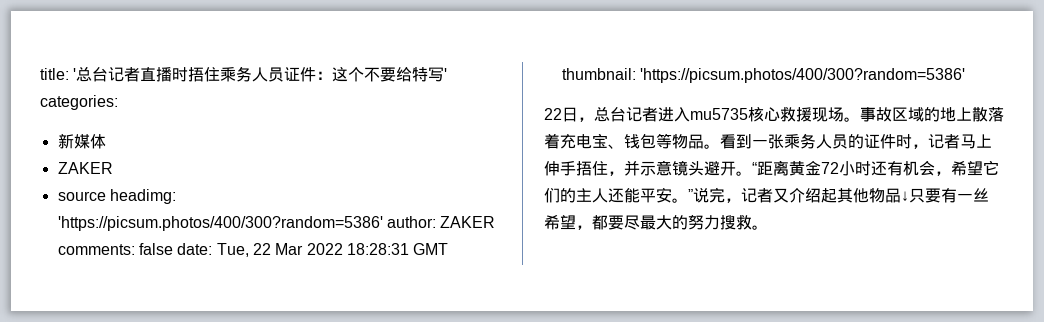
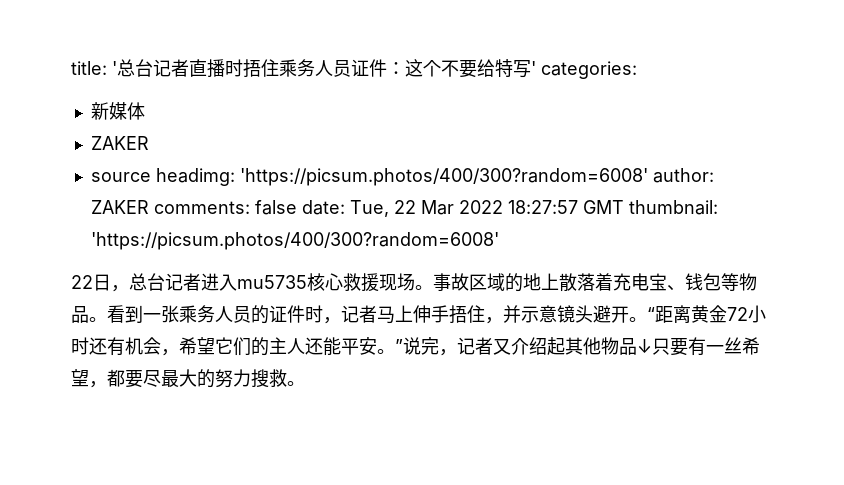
[57,216,383,231] 'https://picsum.photos/400/300?random=5386' -> [239,168,648,186] 'https://picsum.photos/400/300?random=6008'
[346,243,409,255] 18:28:31 -> [507,200,578,214] 18:27:57
[639,68,965,83] 'https://picsum.photos/400/300?random=5386' -> [90,232,499,250] 'https://picsum.photos/400/300?random=6008'

